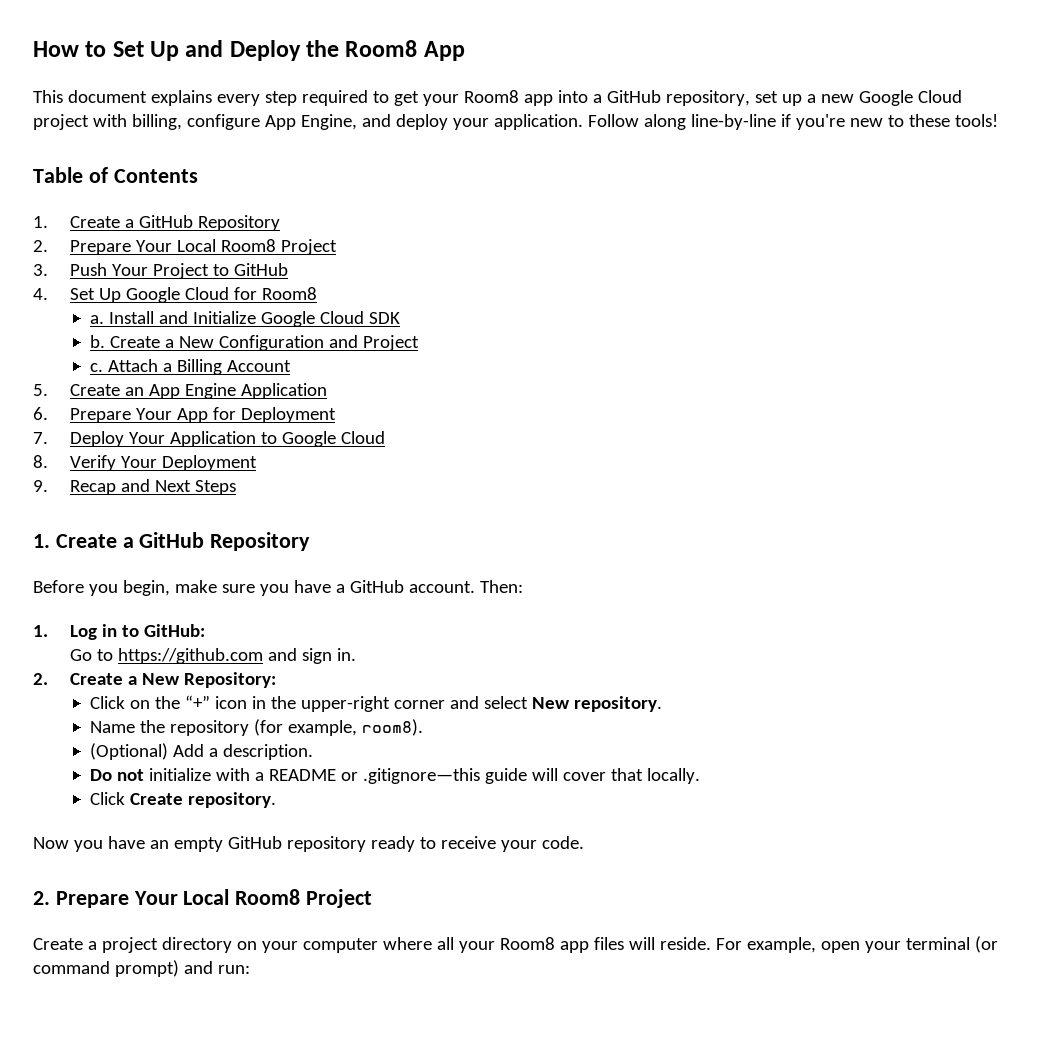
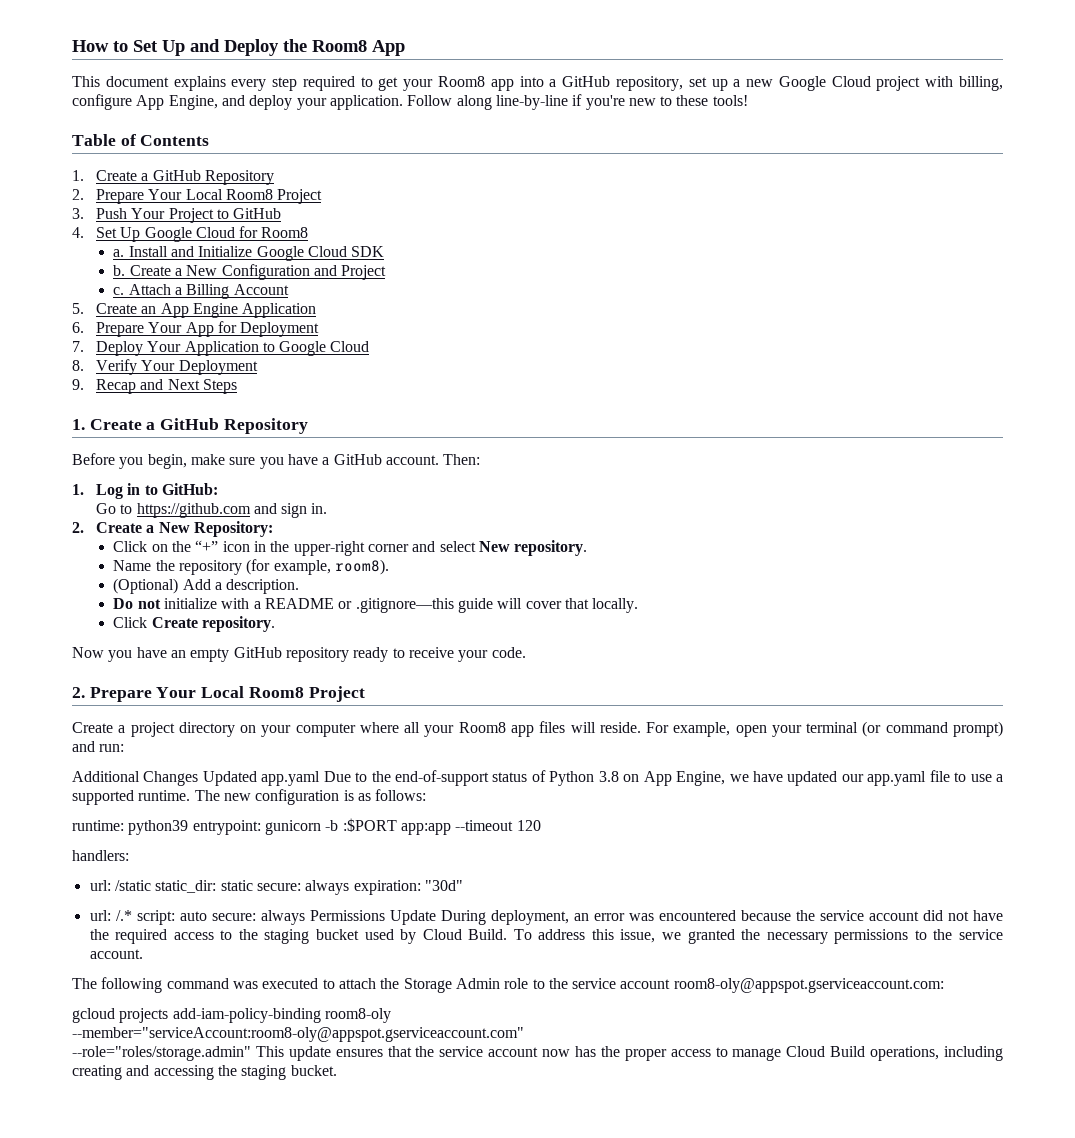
(250, 969) none -> [72,770,1003,786] [72,789,427,805] [72,818,541,835] [72,850,129,861] [89,880,463,895] [89,910,1003,925] [89,929,1004,944] [89,949,143,959] [72,977,944,993] [72,1008,391,1023] [72,1027,524,1042] [72,1046,1004,1061] [72,1065,337,1080] // Additional Changes Updated app.yaml Due to the end-of-support status of Python 3.8 on App Engine, we have updated our app.yaml file to use a supported runtime. The new configuration is as follows: // runtime: python39 entrypoint: gunicorn -b :$PORT app:app --timeout 120 // handlers: // url: /static static_dir: static secure: always expiration: "30d" // url: /.* script: auto secure: always Permissions Update During deployment, an error was encountered because the service account did not have the required access to the staging bucket used by Cloud Build. To address this issue, we granted the necessary permissions to the service account. // The following command was executed to attach the Storage Admin role to the service account room8-oly@appspot.gserviceaccount.com: // gcloud projects add-iam-policy-binding room8-oly // --member="serviceAccount:room8-oly@appspot.gserviceaccount.com" // --role="roles/storage.admin" This update ensures that the service account now has the proper access to manage Cloud Build operations, including creating and accessing the staging bucket.

